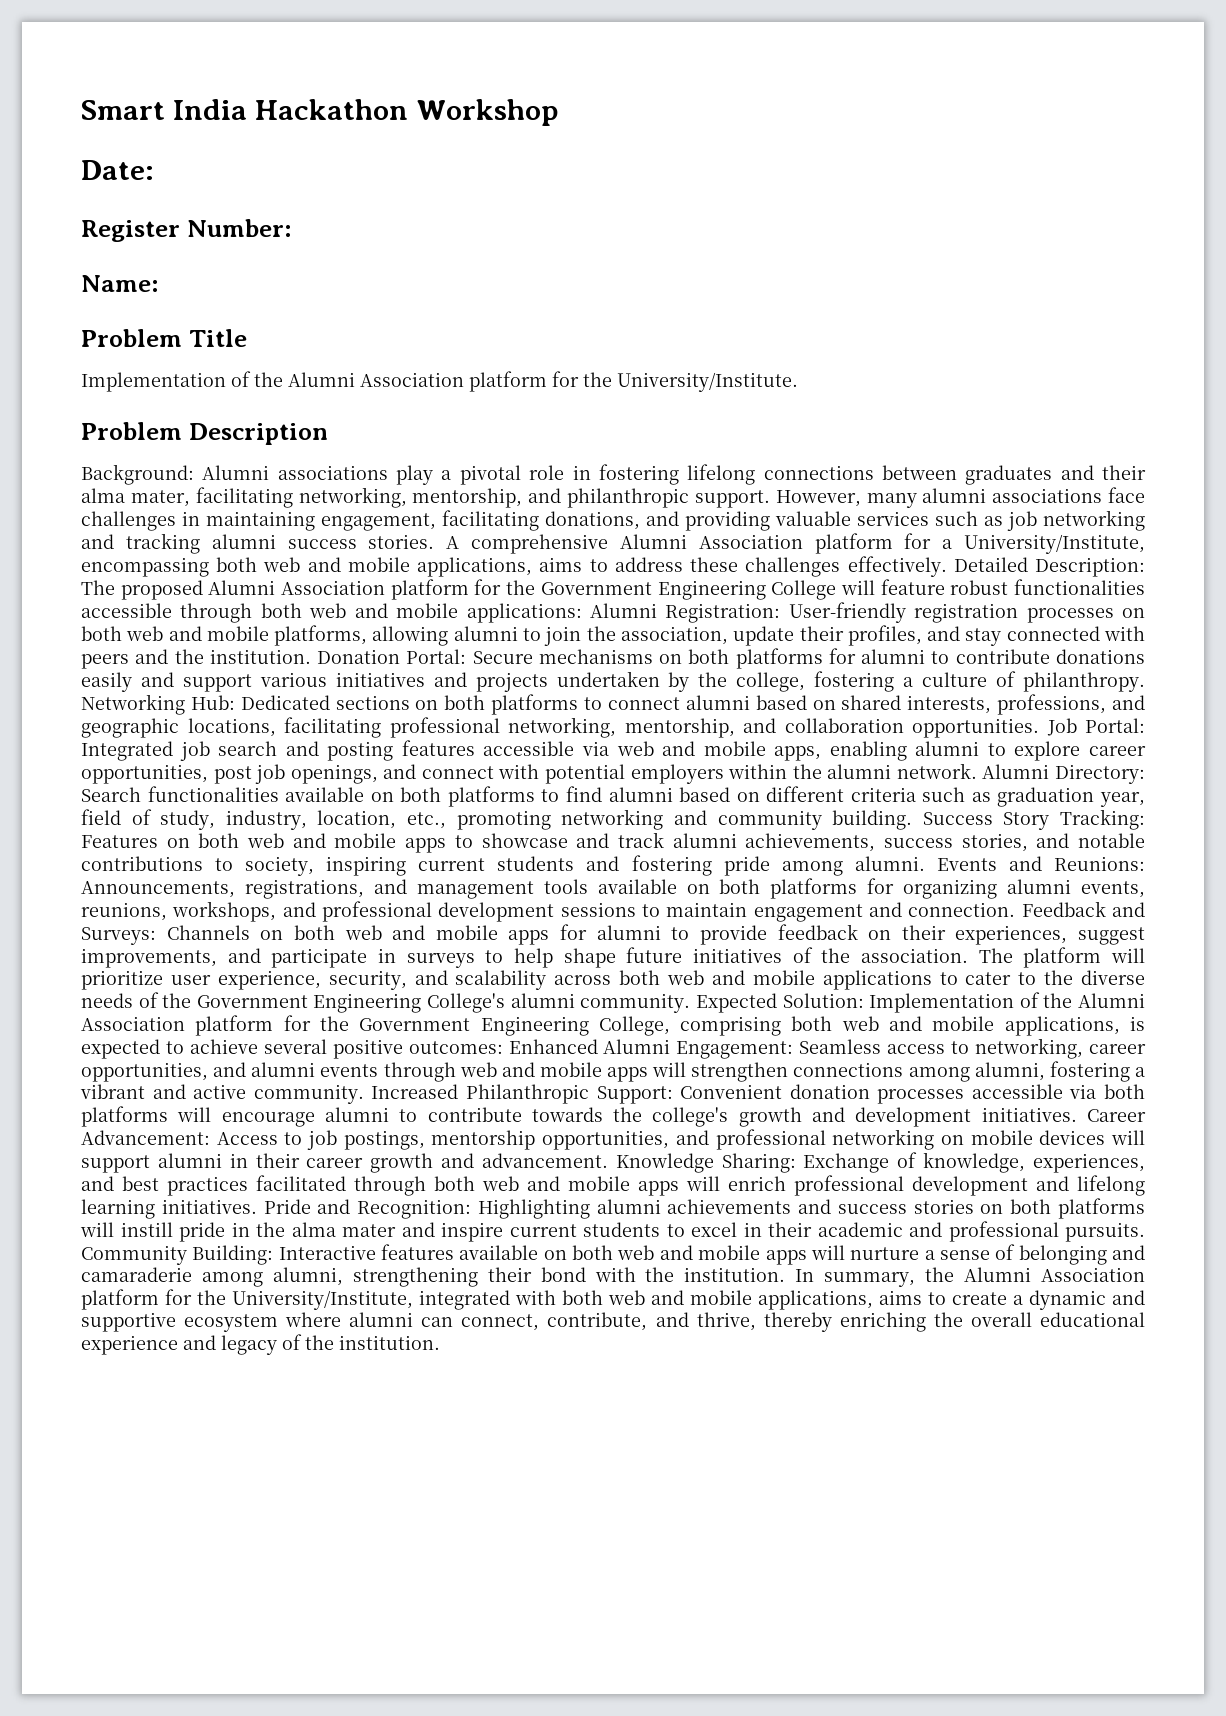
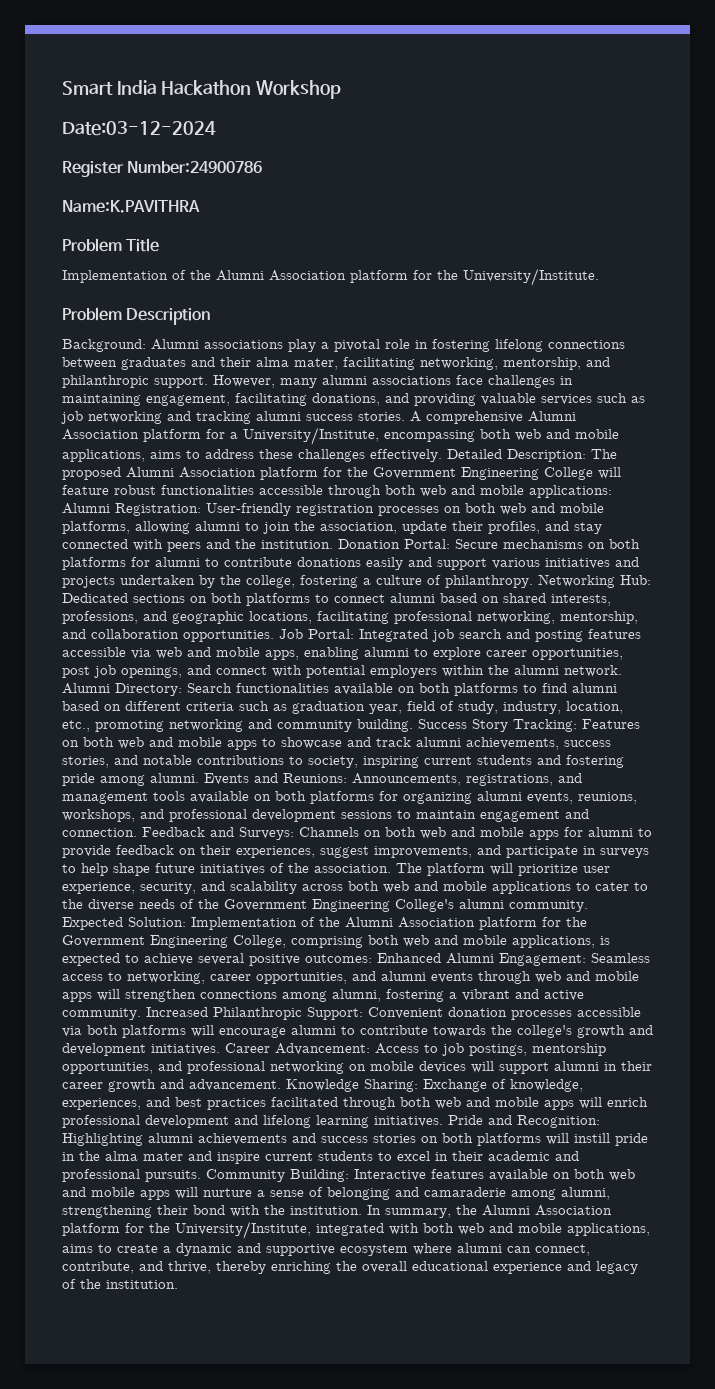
[81,160,154,180] Date: -> [62,121,216,136] Date:03-12-2024
[186,219,292,237] [81,275,159,292] Number: // Name: -> [127,161,263,174] [62,200,200,213] Number:24900786 // Name:K.PAVITHRA

